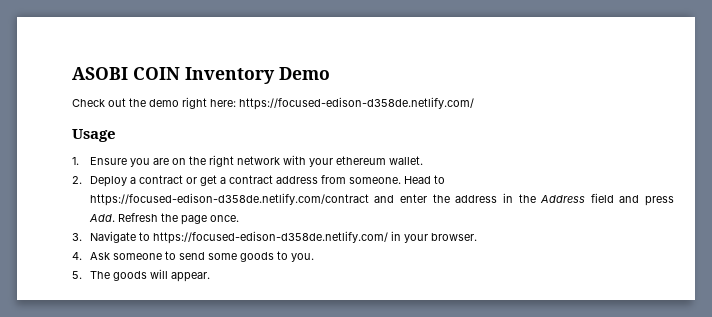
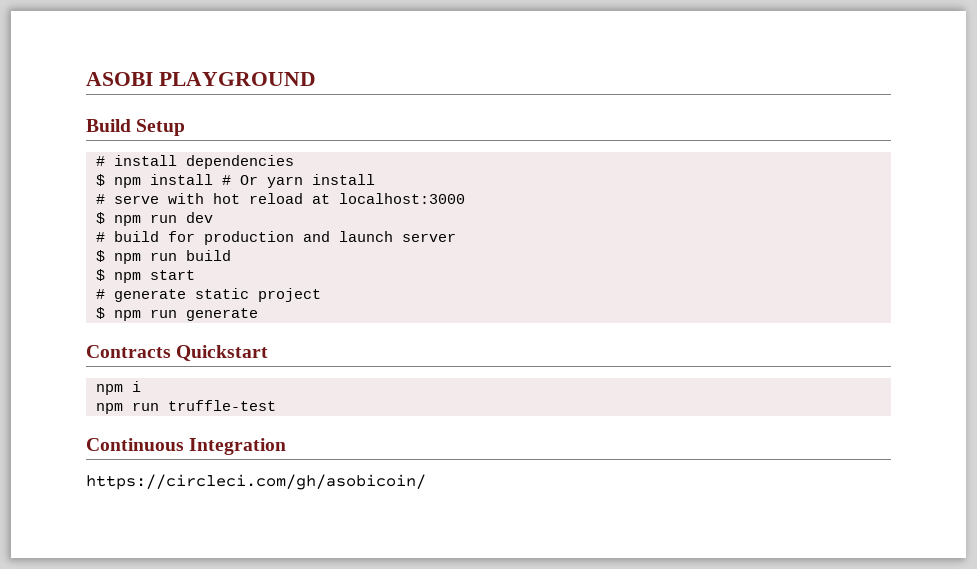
[133,67,330,84] [72,97,474,110] [72,129,116,142] [72,155,423,167] [72,175,445,187] [89,193,674,206] [88,213,239,225] [72,231,477,244] [72,251,314,262] [72,269,210,282] COIN Inventory Demo // Check out the demo right here: https://focused-edison-d358de.netlify.com/ // Usage // 1. Ensure you are on the right network with your ethereum wallet. // 2. Deploy a contract or get a contract address from someone. Head to https://focused-edison-d358de.netlify.com/contract and enter the address in the Address field and press Add. Refresh the page once. // 3. Navigate to https://focused-edison-d358de.netlify.com/ in your browser. // 4. Ask someone to send some goods to you. // 5. The goods will appear. -> [158,72,316,86] [86,119,186,136] [96,155,295,169] [96,174,376,188] [96,193,466,204] [96,212,214,226] [96,231,457,245] [96,250,232,264] [96,269,196,283] [96,288,322,302] [96,307,259,321] [86,345,269,361] [96,381,142,395] [96,400,277,414] [86,438,287,455] [86,474,426,490] PLAYGROUND // Build Setup // # install dependencies // $ npm install # Or yarn install // # serve with hot reload at localhost:3000 // $ npm run dev // # build for production and launch server // $ npm run build // $ npm start // # generate static project // $ npm run generate // Contracts Quickstart // npm i // npm run truffle-test // Continuous Integration // https://circleci.com/gh/asobicoin/

